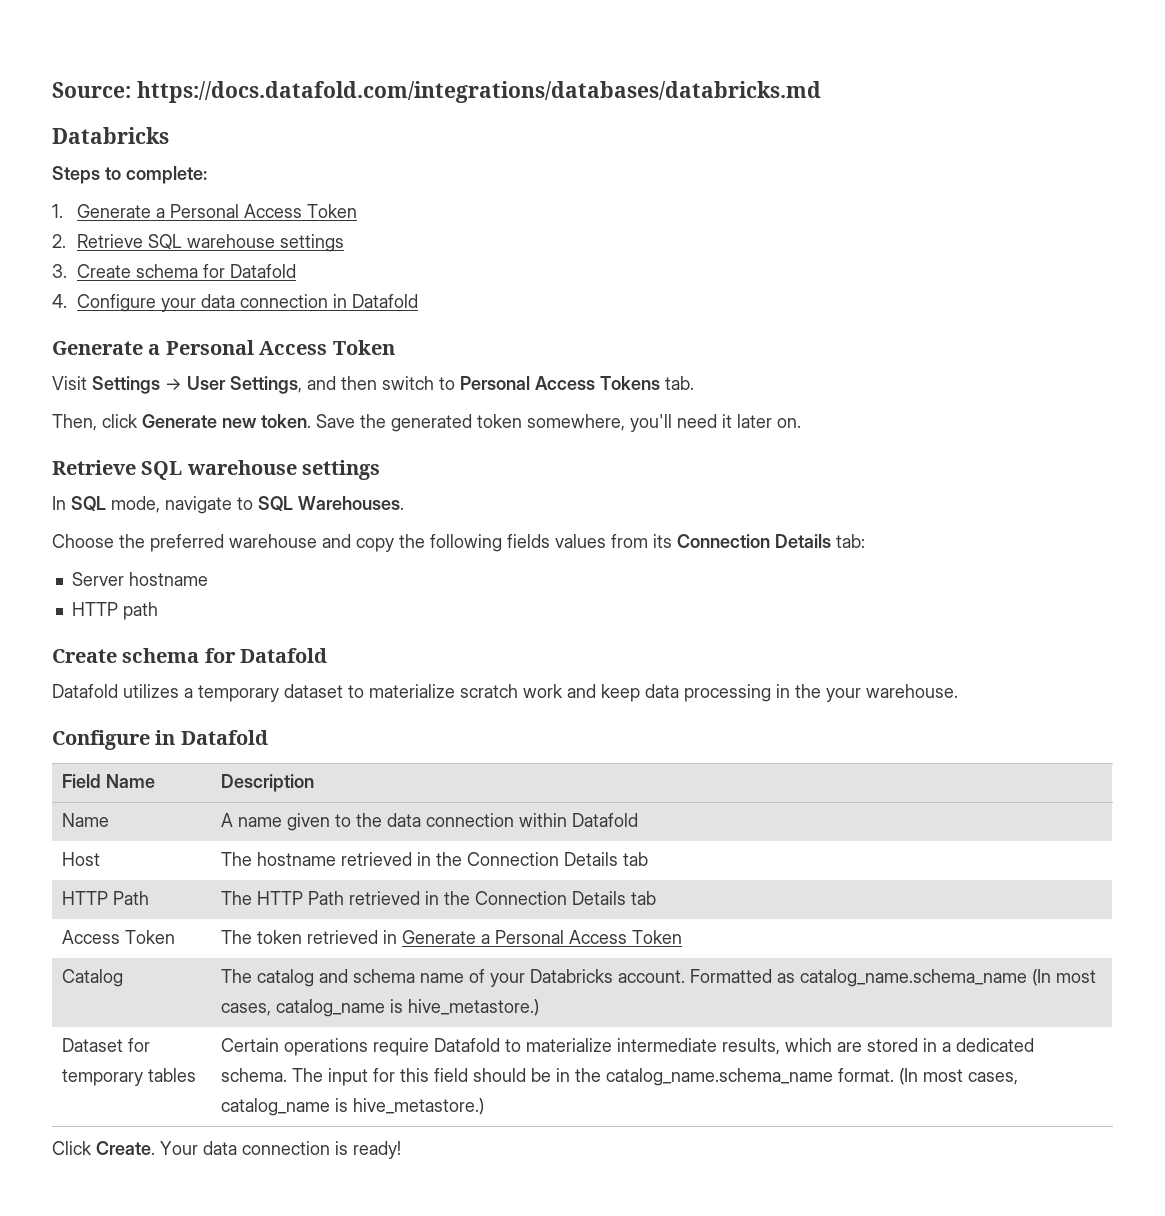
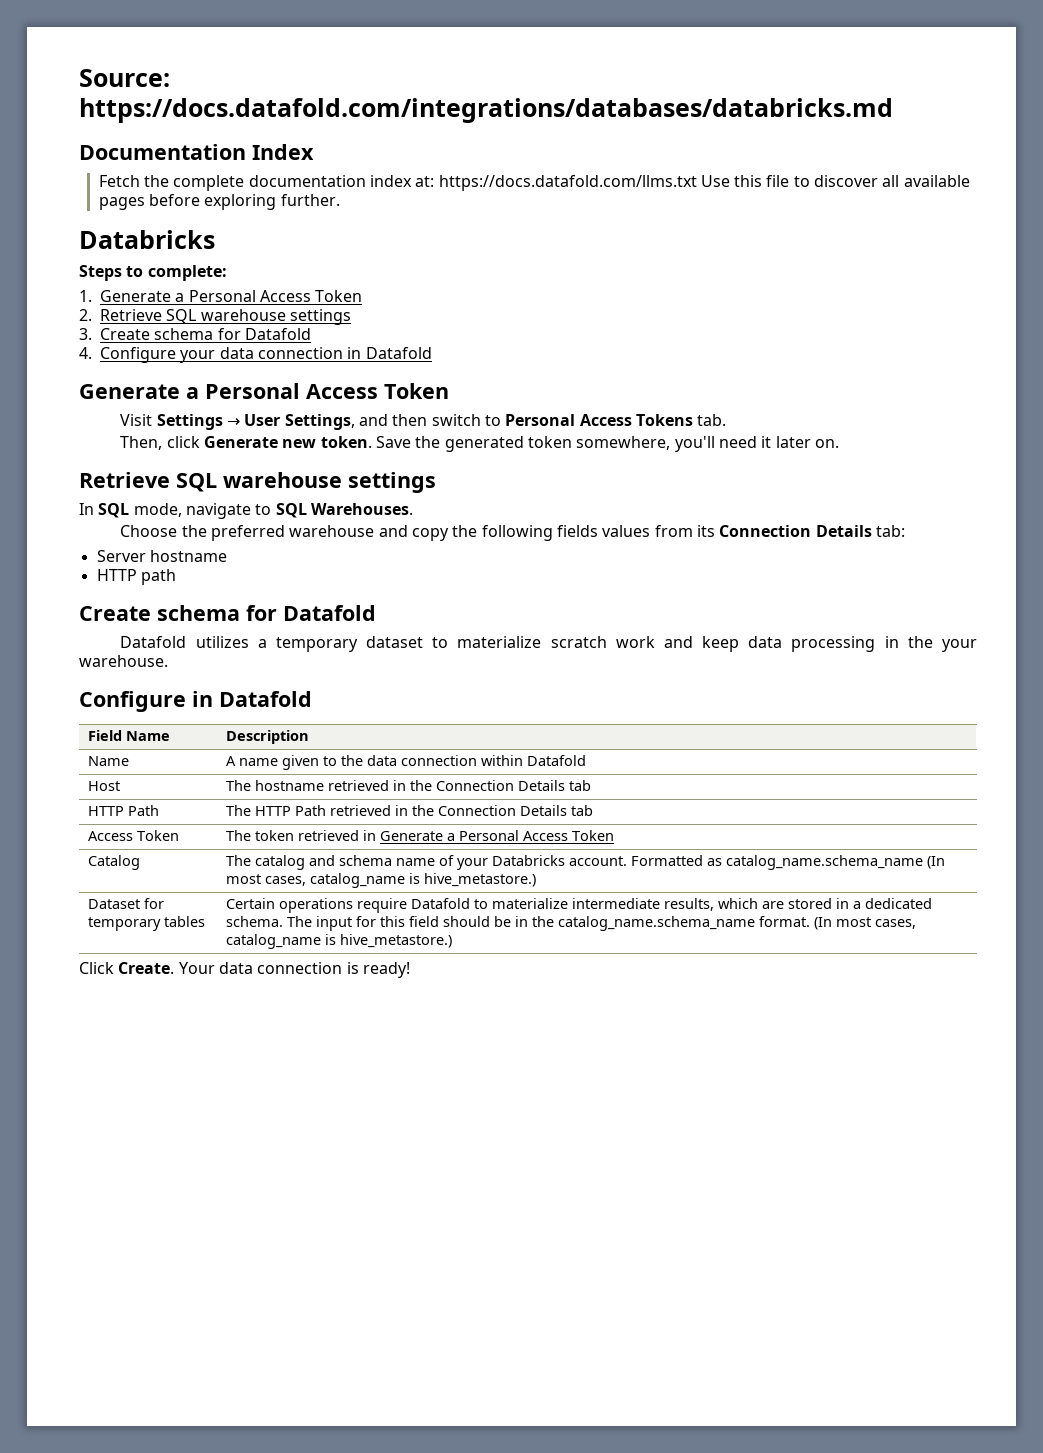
(821, 92) none -> [79,144,314,160] [98,175,970,191] [98,194,340,210] // Documentation Index // Fetch the complete documentation index at: https://docs.datafold.com/llms.txt Use this file to discover all available pages before exploring further.

